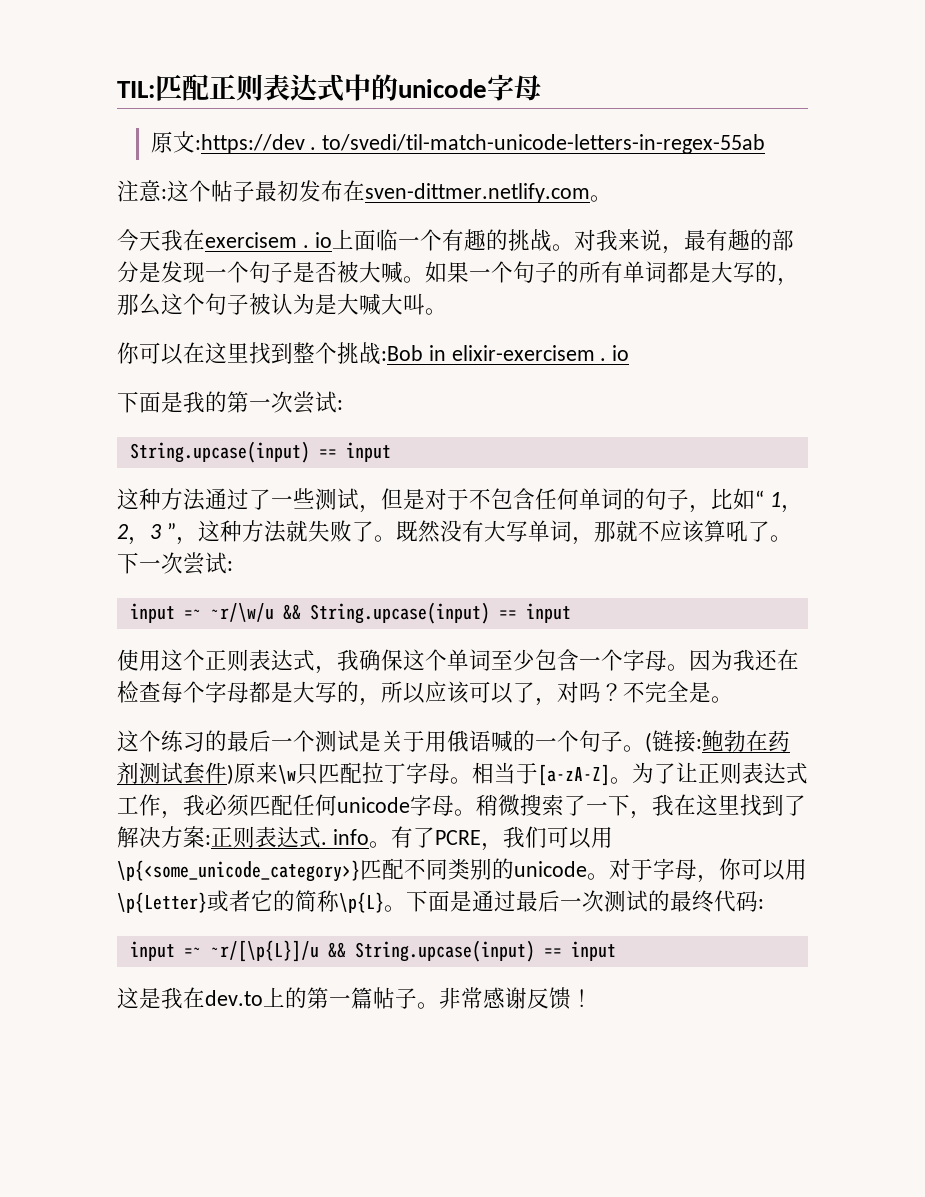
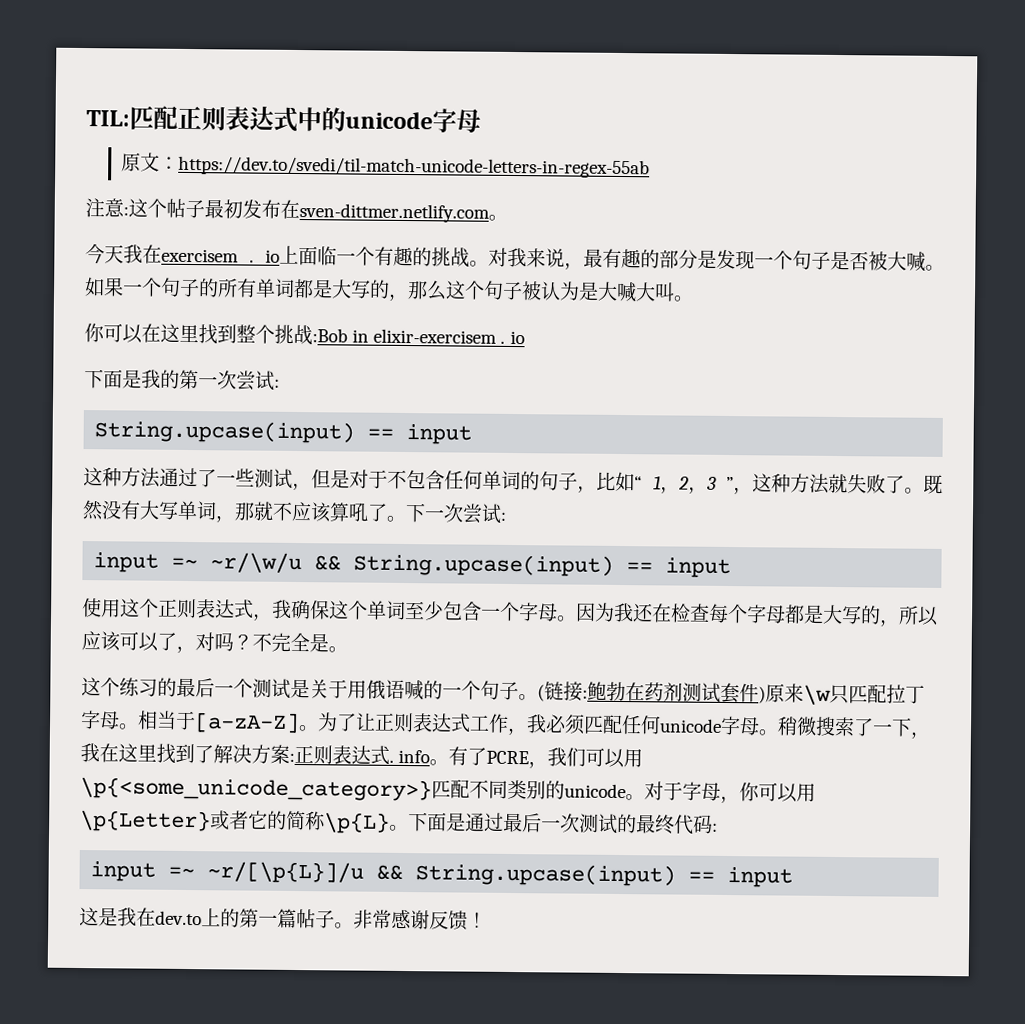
[194,134,766,154] :https://dev . to/svedi/til-match-unicode-letters-in-regex-55ab -> [159,155,651,179] ：https://dev.to/svedi/til-match-unicode-letters-in-regex-55ab

